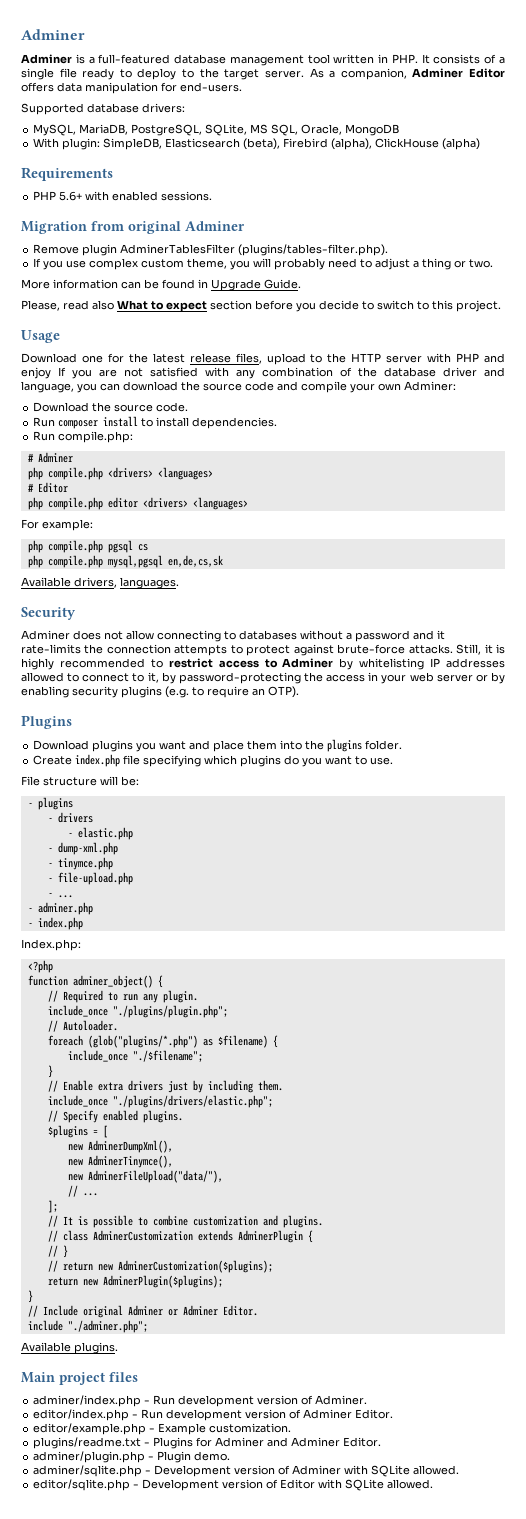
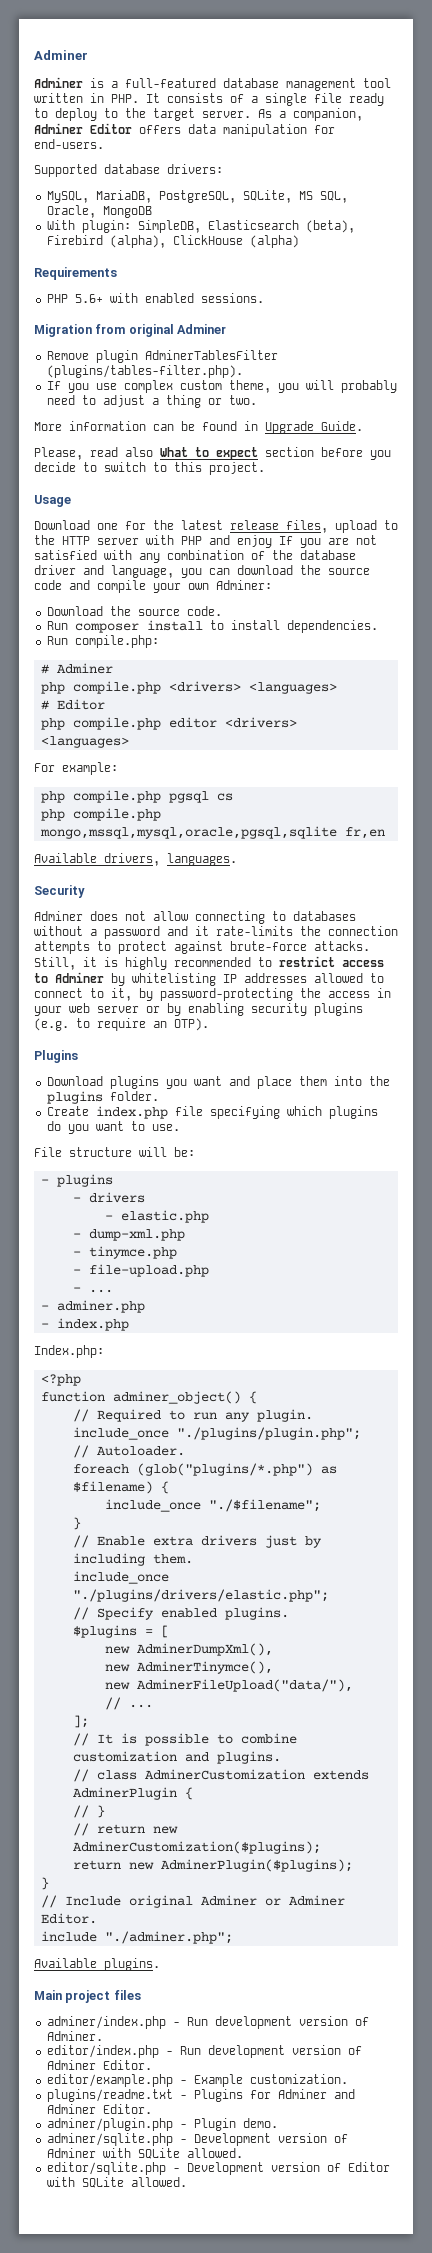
[107,555,223,568] mysql,pgsql en,de,cs,sk -> [39,826,385,839] mongo,mssql,mysql,oracle,pgsql,sqlite fr,en

